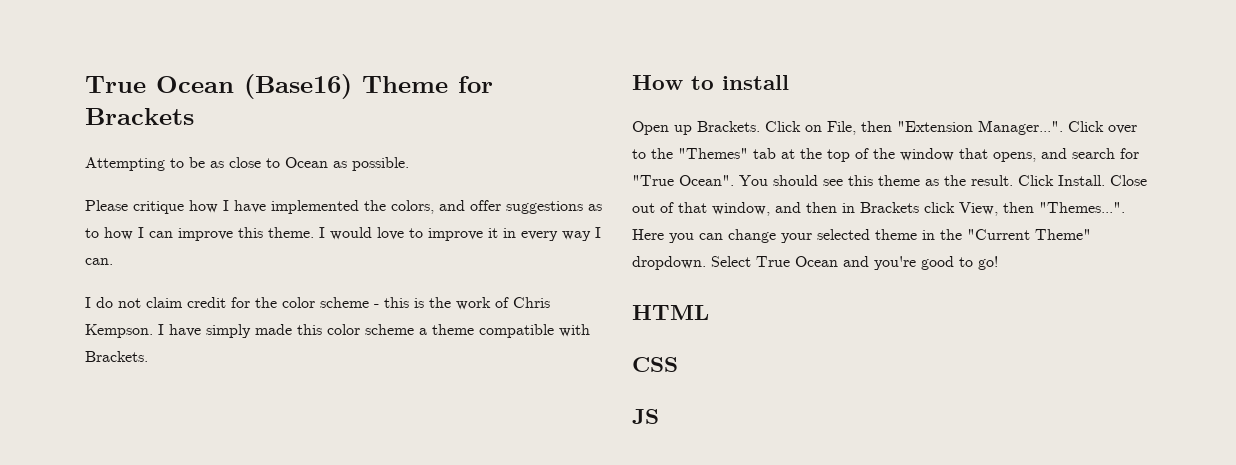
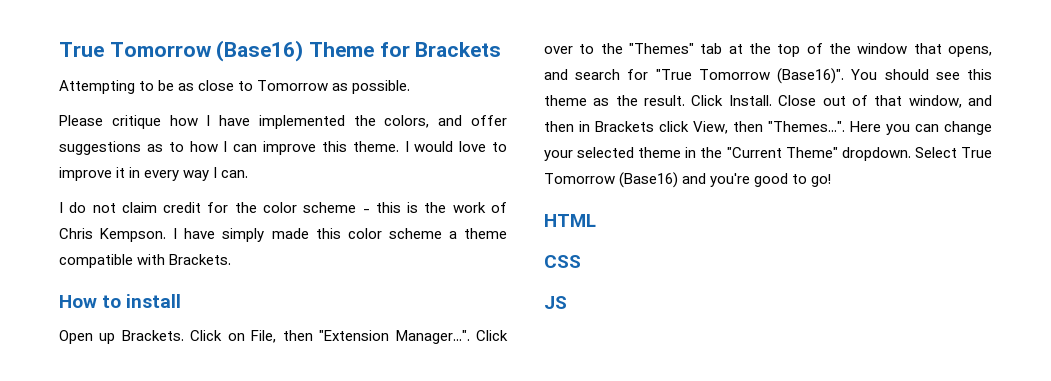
[85,76,234,93] True Ocean -> [59,42,212,57] True Tomorrow
[285,157,328,168] Ocean -> [257,80,329,91] Tomorrow
[679,175,734,186] Ocean". -> [698,68,845,84] Tomorrow (Base16)".
[795,256,838,267] Ocean -> [544,172,679,188] Tomorrow (Base16)

